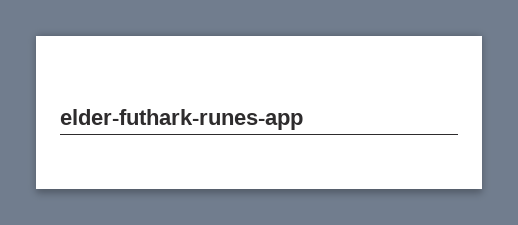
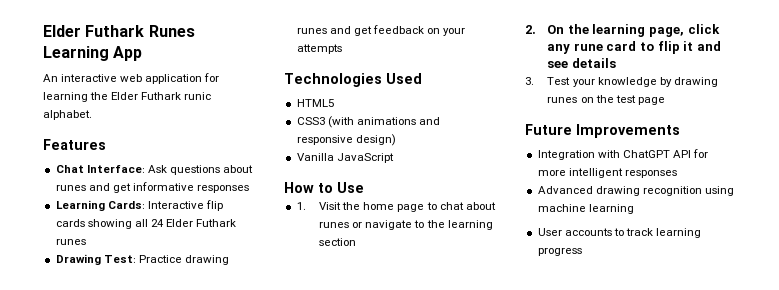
[60,109,303,130] elder-futhark-runes-app -> [43,25,195,37] [43,46,143,61] [43,73,220,84] [43,92,212,102] [43,110,92,120] [43,139,106,150] [55,165,254,175] [55,182,250,193] [55,200,223,211] [55,219,237,229] [55,239,86,245] [55,254,229,265] [296,25,466,36] [296,44,342,54] [284,73,422,87] [296,99,334,107] [296,116,440,128] [296,134,396,146] [296,153,394,163] [284,182,364,193] [296,202,496,212] [319,220,493,230] [319,238,357,246] [525,24,720,37] [547,41,721,54] [547,58,616,68] [525,77,718,87] [547,95,665,105] [525,124,680,138] [537,149,709,160] [537,168,677,178] [537,186,734,196] [537,204,634,214] [537,228,702,238] [537,248,582,256] Elder Futhark Runes Learning App // An interactive web application for learning the Elder Futhark runic alphabet. // Features // Chat Interface: Ask questions about runes and get informative responses // Learning Cards: Interactive flip cards showing all 24 Elder Futhark runes // Drawing Test: Practice drawing runes and get feedback on your attempts // Technologies Used // HTML5 // CSS3 (with animations and responsive design) // Vanilla JavaScript // How to Use // 1. Visit the home page to chat about runes or navigate to the learning section // 2. On the learning page, click any rune card to flip it and see details // 3. Test your knowledge by drawing runes on the test page // Future Improvements // Integration with ChatGPT API for more intelligent responses // Advanced drawing recognition using machine learning // User accounts to track learning progress

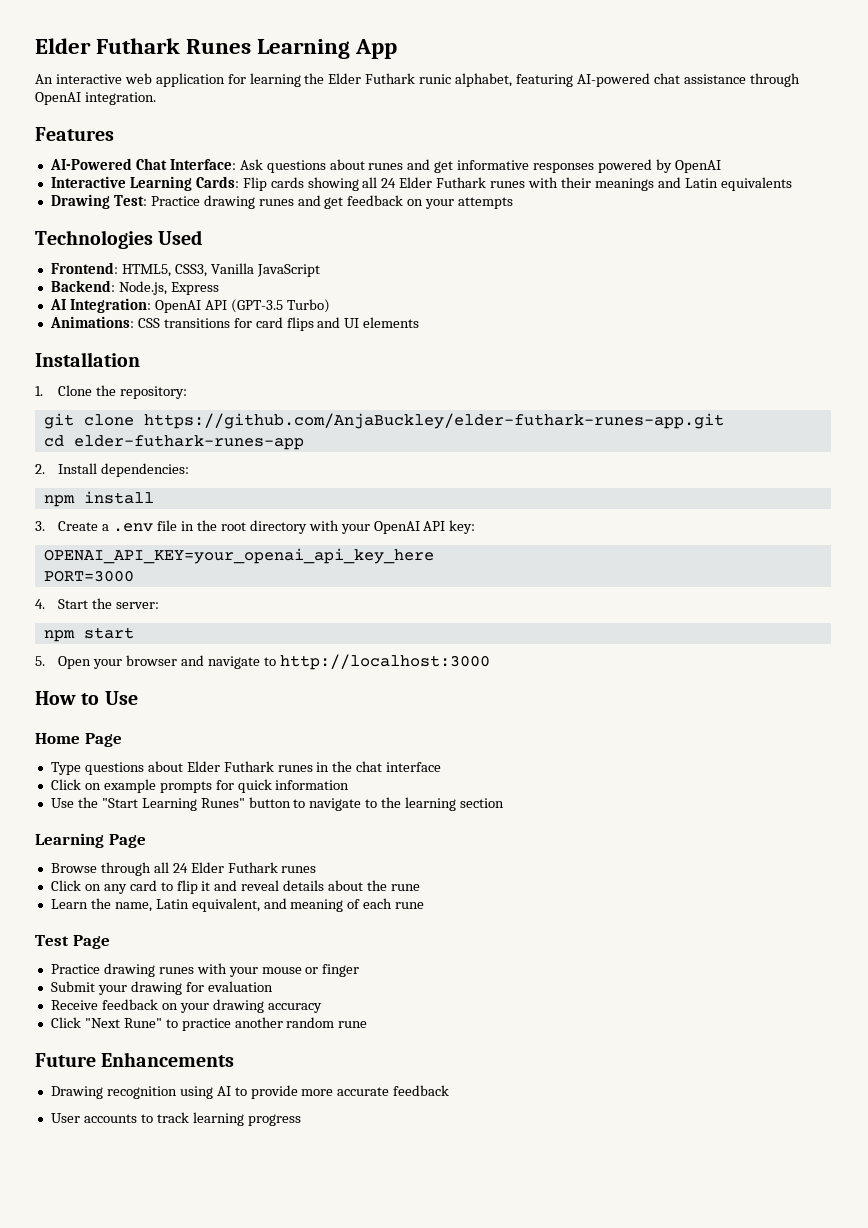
[43,110,92,120] alphabet. -> [455,73,800,87] [35,92,156,105] alphabet, featuring AI-powered chat assistance through OpenAI integration.
(106, 144) none -> [49,158,132,170] AI-Powered
[55,200,223,211] // Learning Cards: Interactive flip -> [598,159,721,173] [50,176,267,191] powered by OpenAI // Interactive Learning Cards: Flip
(86, 242) none -> [528,177,792,191] with their meanings and Latin equivalents
[296,99,334,107] [296,116,440,128] [296,134,396,146] [296,153,394,163] [284,182,364,193] [296,202,496,212] [319,222,363,228] HTML5 // CSS3 (with animations and responsive design) // Vanilla JavaScript // How to Use // 1. Visit the home page to chat about runes or -> [50,262,320,277] [50,280,219,295] [49,298,330,313] [49,316,420,331] [35,352,140,367] [35,385,188,399] [43,413,724,429] [43,435,304,450] [35,463,190,477] [43,491,154,507] [35,520,476,534] [43,548,434,564] [43,570,134,582] [35,598,160,609] [43,627,134,642] [35,654,490,670] [35,691,138,705] [35,733,122,747] [50,761,442,775] [50,779,350,793] [50,797,306,811] Frontend: HTML5, CSS3, Vanilla JavaScript // Backend: Node.js, Express // AI Integration: OpenAI API (GPT-3.5 Turbo) // Animations: CSS transitions for card flips and UI elements // Installation // 1. Clone the repository: // git clone https://github.com/AnjaBuckley/elder-futhark-runes-app.git // cd elder-futhark-runes-app // 2. Install dependencies: // npm install // 3. Create a .env file in the root directory with your OpenAI API key: // OPENAI_API_KEY=your_openai_api_key_here // PORT=3000 // 4. Start the server: // npm start // 5. Open your browser and navigate to http://localhost:3000 // How to Use // Home Page // Type questions about Elder Futhark runes in the chat interface // Click on example prompts for quick information // Use the "Start Learning Runes" button to
[525,24,720,37] [547,43,603,54] 2. On the learning page, click any rune -> [35,833,146,848] [50,862,317,876] [50,880,127,894] Learning Page // Browse through all 24 Elder Futhark runes // Click on any
[547,61,569,68] see -> [241,880,280,891] reveal
[525,77,718,87] [547,95,665,105] [525,124,680,138] [537,149,709,160] [537,168,677,178] [537,186,734,196] [537,204,634,214] // 3. Test your knowledge by drawing runes on the test page // Future Improvements // Integration with ChatGPT API for more intelligent responses // Advanced drawing recognition using machine learning -> [328,880,420,891] [50,898,425,912] [35,935,110,949] [50,963,360,977] [50,981,273,995] [50,999,322,1013] [50,1017,368,1031] [35,1052,235,1067] [50,1085,450,1099] about the rune // Learn the name, Latin equivalent, and meaning of each rune // Test Page // Practice drawing runes with your mouse or finger // Submit your drawing for evaluation // Receive feedback on your drawing accuracy // Click "Next Rune" to practice another random rune // Future Enhancements // Drawing recognition using AI to provide more accurate feedback

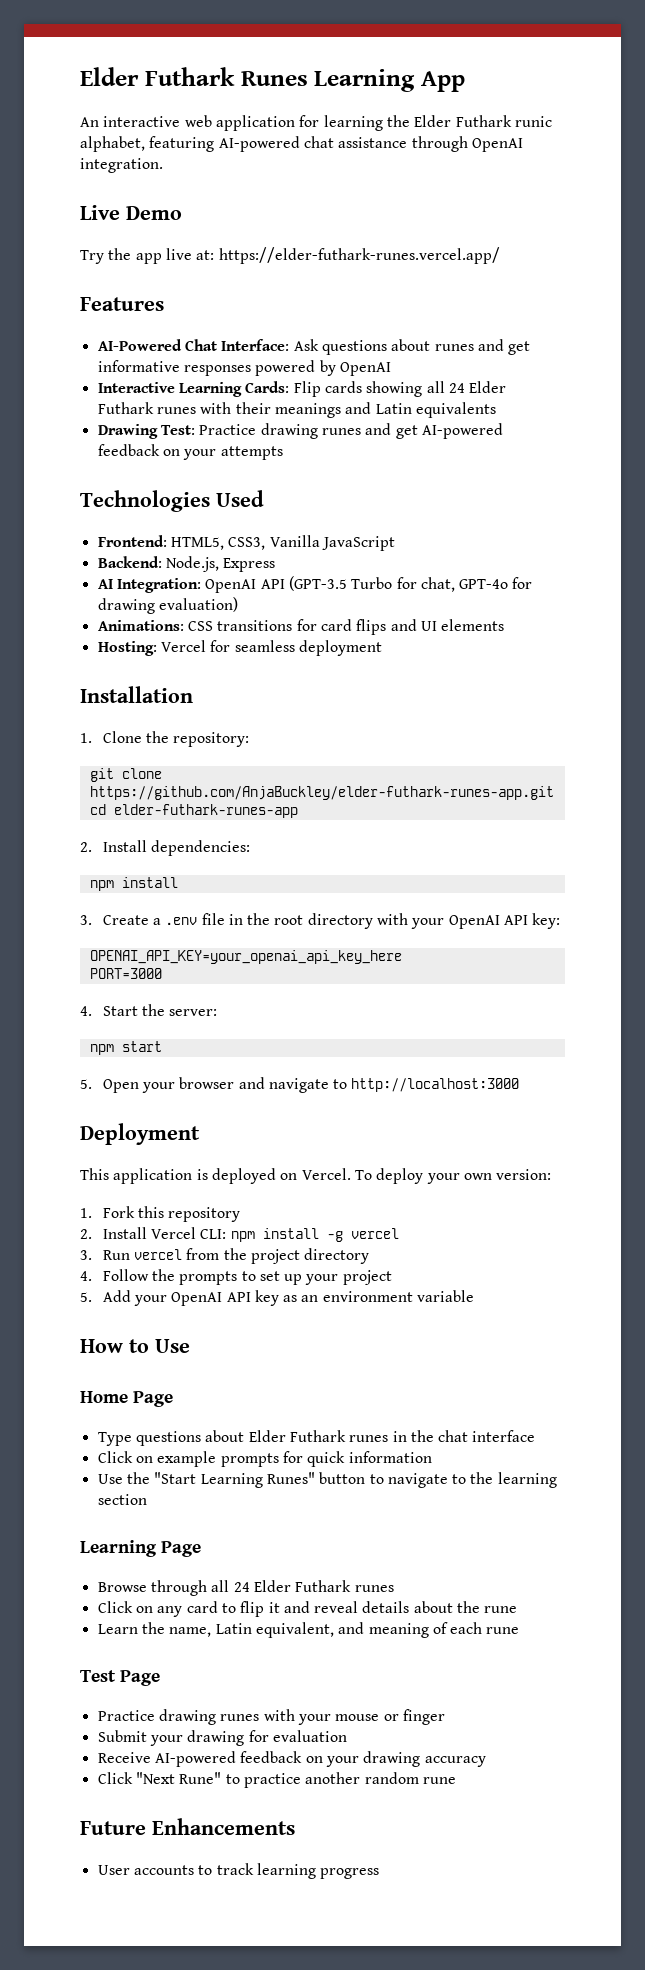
(156, 98) none -> [80,205,182,220] [80,247,500,264] // Live Demo // Try the app live at: https://elder-futhark-runes.vercel.app/
(344, 203) none -> [421,423,503,439] AI-powered
[286,299,330,313] Turbo) -> [351,577,533,592] [97,597,238,614] Turbo for chat, GPT-4o for drawing evaluation)
(420, 322) none -> [97,640,382,656] // Hosting: Vercel for seamless deployment
(490, 662) none -> [80,1123,200,1145] [80,1168,552,1184] [80,1206,241,1222] [80,1227,399,1242] [80,1248,370,1264] [80,1269,392,1285] [80,1290,475,1306] // Deployment // This application is deployed on Vercel. To deploy your own version: // 1. Fork this repository // 2. Install Vercel CLI: npm install -g vercel // 3. Run vercel from the project directory // 4. Follow the prompts to set up your project // 5. Add your OpenAI API key as an environment variable
(98, 1005) none -> [154,1751,236,1767] AI-powered
[50,1085,450,1099] // Drawing recognition using AI to provide more accurate feedback -> (295, 1826) none

